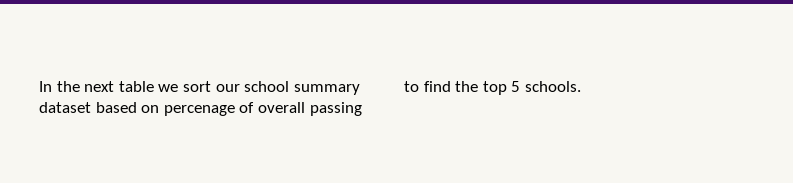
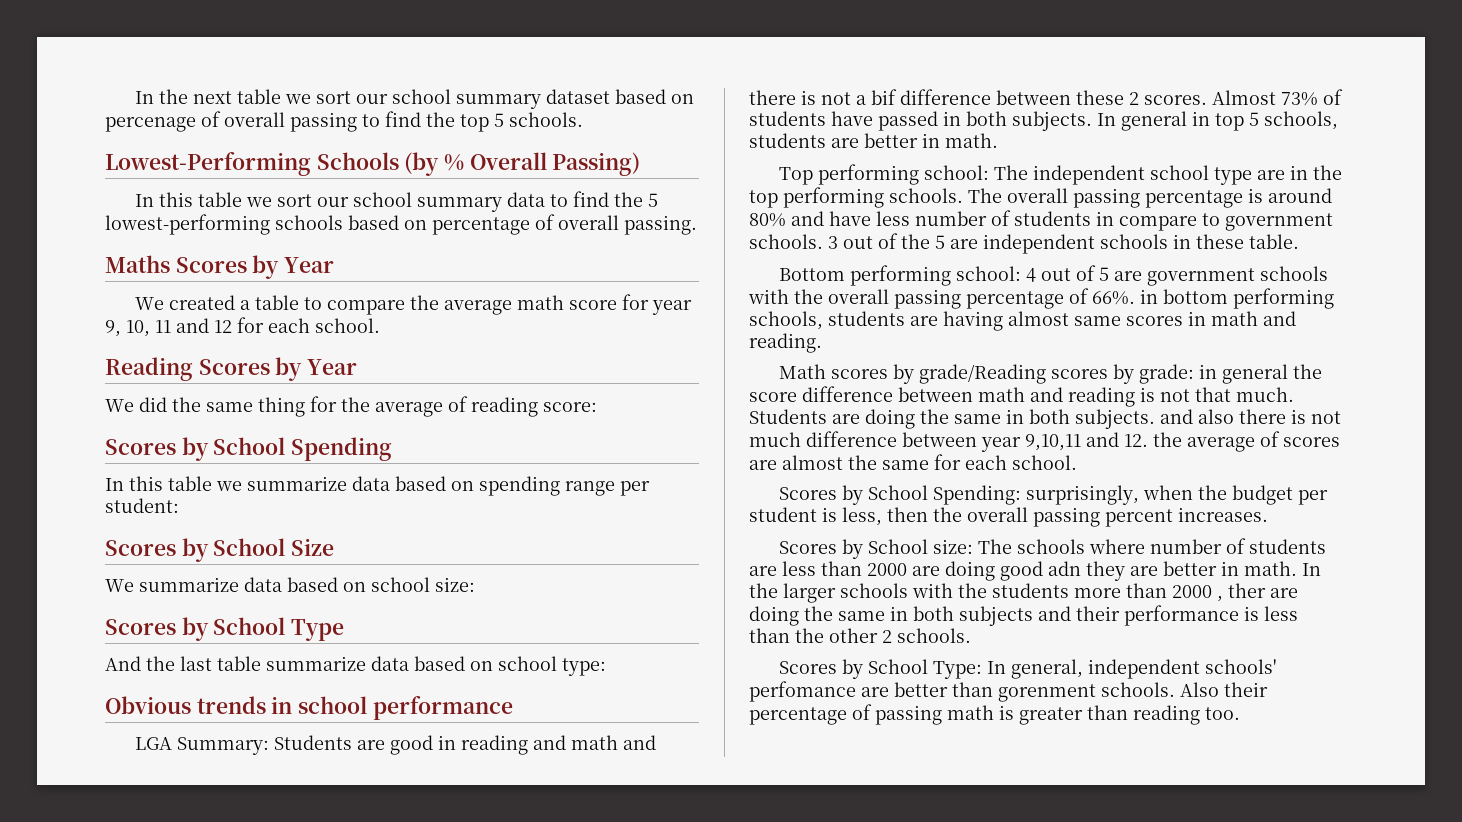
(581, 86) none -> [105,152,641,176] [135,191,659,212] [105,214,697,235] [105,255,335,279] [135,294,693,315] [105,317,380,337] [105,357,358,381] [105,396,597,417] [105,437,393,461] [105,476,650,496] [105,498,179,513] [105,538,335,562] [105,577,475,592] [105,617,345,641] [105,656,606,676] [105,696,513,720] [135,735,657,755] [749,89,1343,106] [749,111,1338,131] [749,133,998,148] [779,164,1343,185] [749,187,1332,208] [749,210,1333,231] [749,233,1299,254] [779,265,1329,286] [748,288,1334,309] [749,311,1296,331] [749,333,822,353] [779,364,1323,384] [749,386,1294,407] [749,409,1341,429] [749,431,1340,452] [749,454,1077,470] [779,485,1329,505] [749,507,1268,527] [779,538,1327,559] [749,561,1321,581] [749,583,1298,603] [749,605,1298,626] [749,628,971,643] [779,659,1278,679] [749,681,1268,702] [749,704,1240,725] // Lowest-Performing Schools (by % Overall Passing) // In this table we sort our school summary data to find the 5 lowest-performing schools based on percentage of overall passing. // Maths Scores by Year // We created a table to compare the average math score for year 9, 10, 11 and 12 for each school. // Reading Scores by Year // We did the same thing for the average of reading score: // Scores by School Spending // In this table we summarize data based on spending range per student: // Scores by School Size // We summarize data based on school size: // Scores by School Type // And the last table summarize data based on school type: // Obvious trends in school performance // LGA Summary: Students are good in reading and math and there is not a bif difference between these 2 scores. Almost 73% of students have passed in both subjects. In general in top 5 schools, students are better in math. // Top performing school: The independent school type are in the top performing schools. The overall passing percentage is around 80% and have less number of students in compare to government schools. 3 out of the 5 are independent schools in these table. // Bottom performing school: 4 out of 5 are government schools with the overall passing percentage of 66%. in bottom performing schools, students are having almost same scores in math and reading. // Math scores by grade/Reading scores by grade: in general the score difference between math and reading is not that much. Students are doing the same in both subjects. and also there is not much difference between year 9,10,11 and 12. the average of scores are almost the same for each school. // Scores by School Spending: surprisingly, when the budget per student is less, then the overall passing percent increases. // Scores by School size: The schools where number of students are less than 2000 are doing good adn they are better in math. In the larger schools with the students more than 2000 , ther are doing the same in both subjects and their performance is less than the other 2 schools. // Scores by School Type: In general, independent schools' perfomance are better than gorenment schools. Also their percentage of passing math is greater than reading too.

